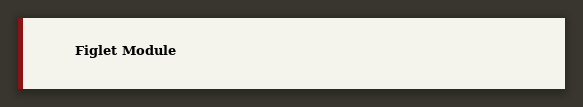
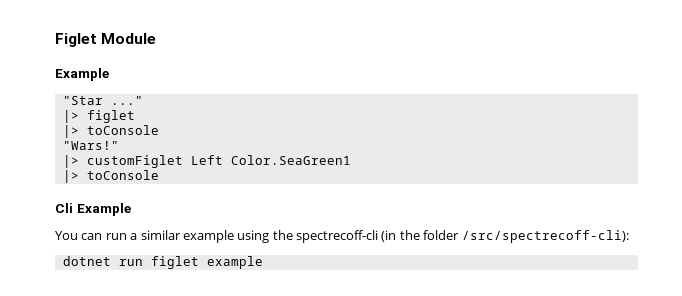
(176, 50) none -> [55,68,109,81] [62,96,143,105] [62,110,135,123] [62,125,159,138] [62,141,119,150] [62,155,351,168] [62,170,159,183] [55,203,131,216] [55,230,629,243] [62,256,263,269] // Example // "Star ..." // |> figlet // |> toConsole // "Wars!" // |> customFiglet Left Color.SeaGreen1 // |> toConsole // Cli Example // You can run a similar example using the spectrecoff-cli (in the folder /src/spectrecoff-cli): // dotnet run figlet example

